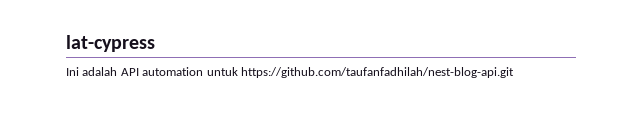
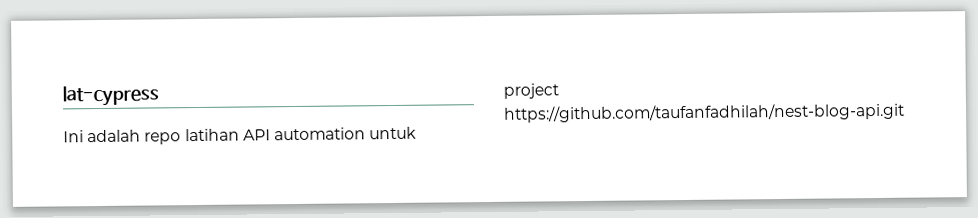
(118, 71) none -> [144,128,240,145] repo latihan
(238, 71) none -> [503,83,559,99] project

